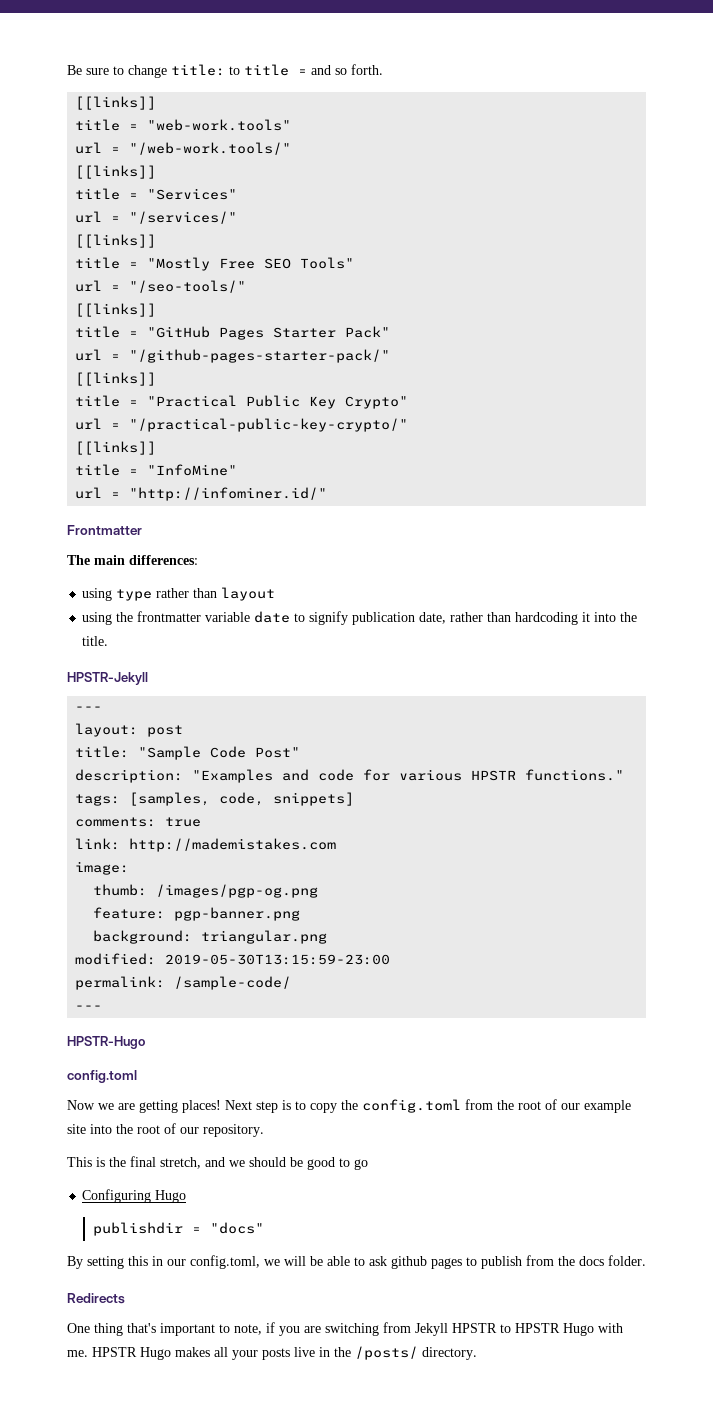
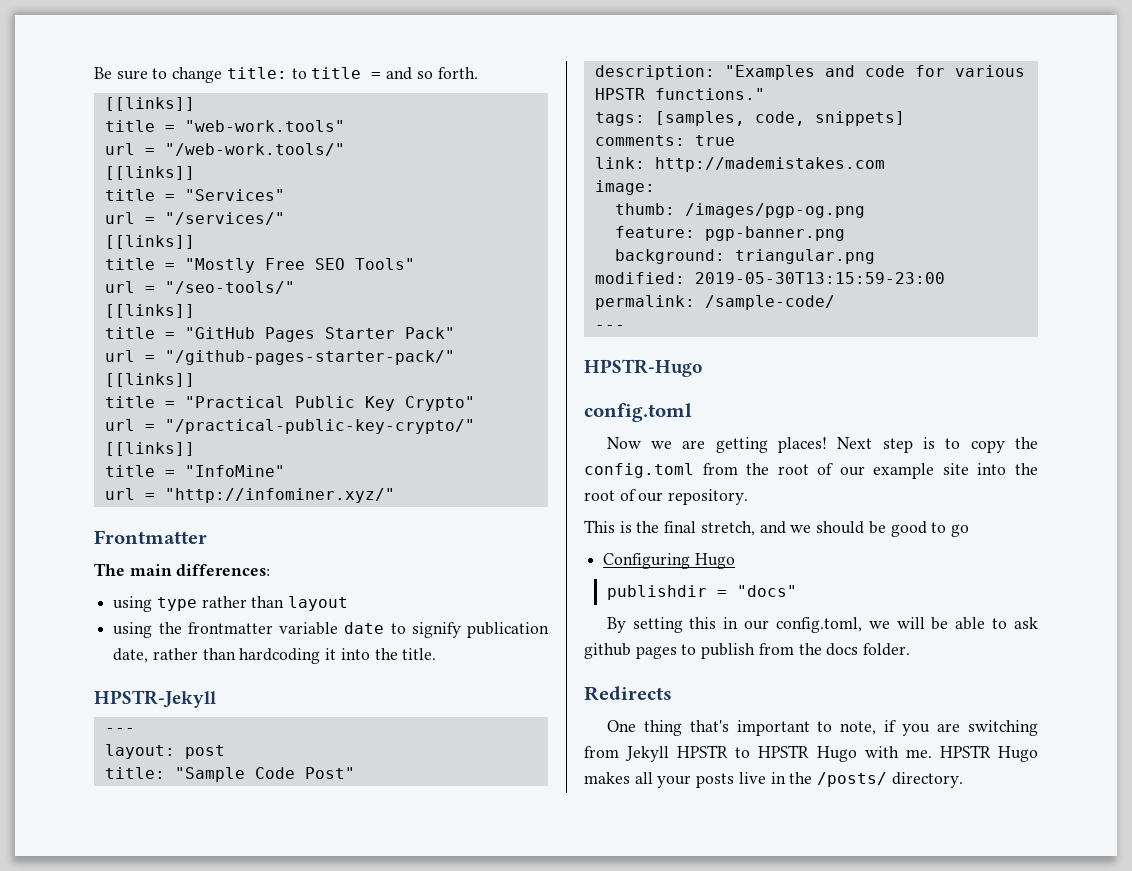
[129,487,328,501] "http://infominer.id/" -> [164,488,395,503] "http://infominer.xyz/"

